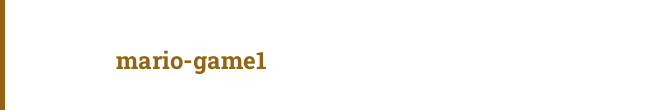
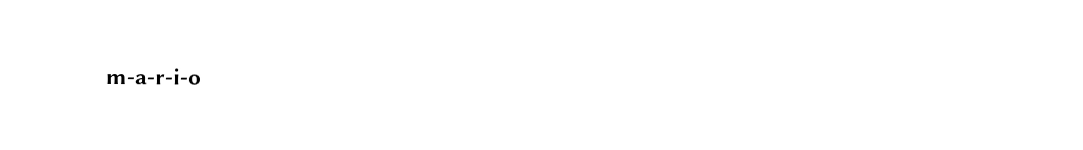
[116,50,267,75] mario-game1 -> [105,67,202,85] m-a-r-i-o

